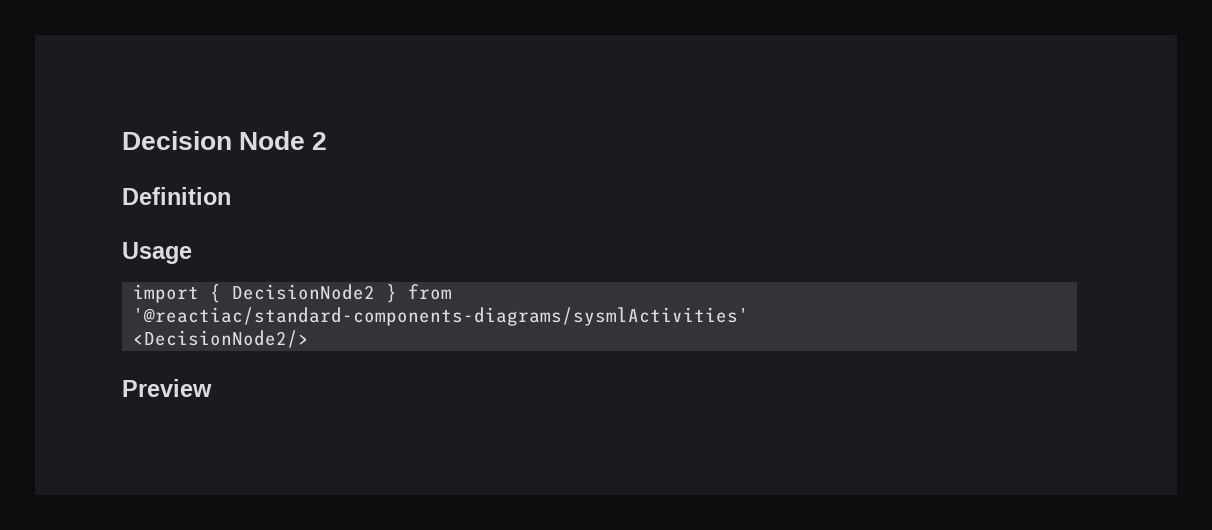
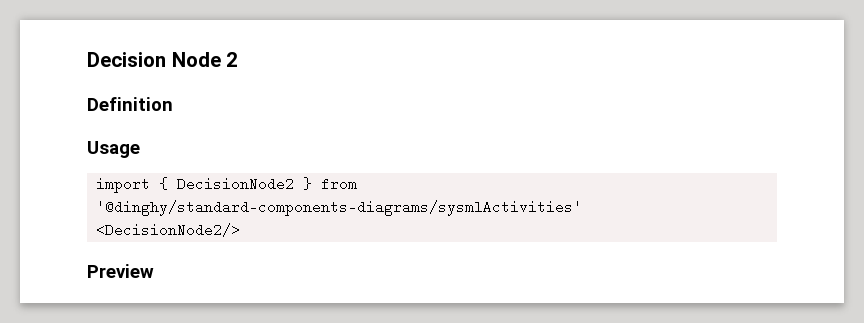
[133,307,750,326] '@reactiac/standard-components-diagrams/sysmlActivities' -> [95,200,582,216] '@dinghy/standard-components-diagrams/sysmlActivities'

